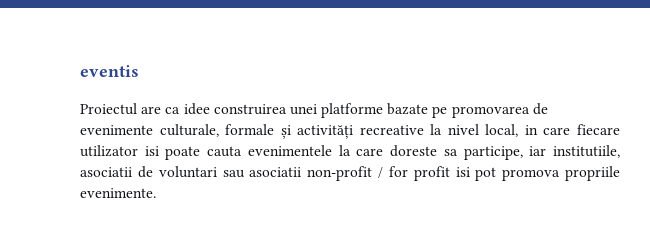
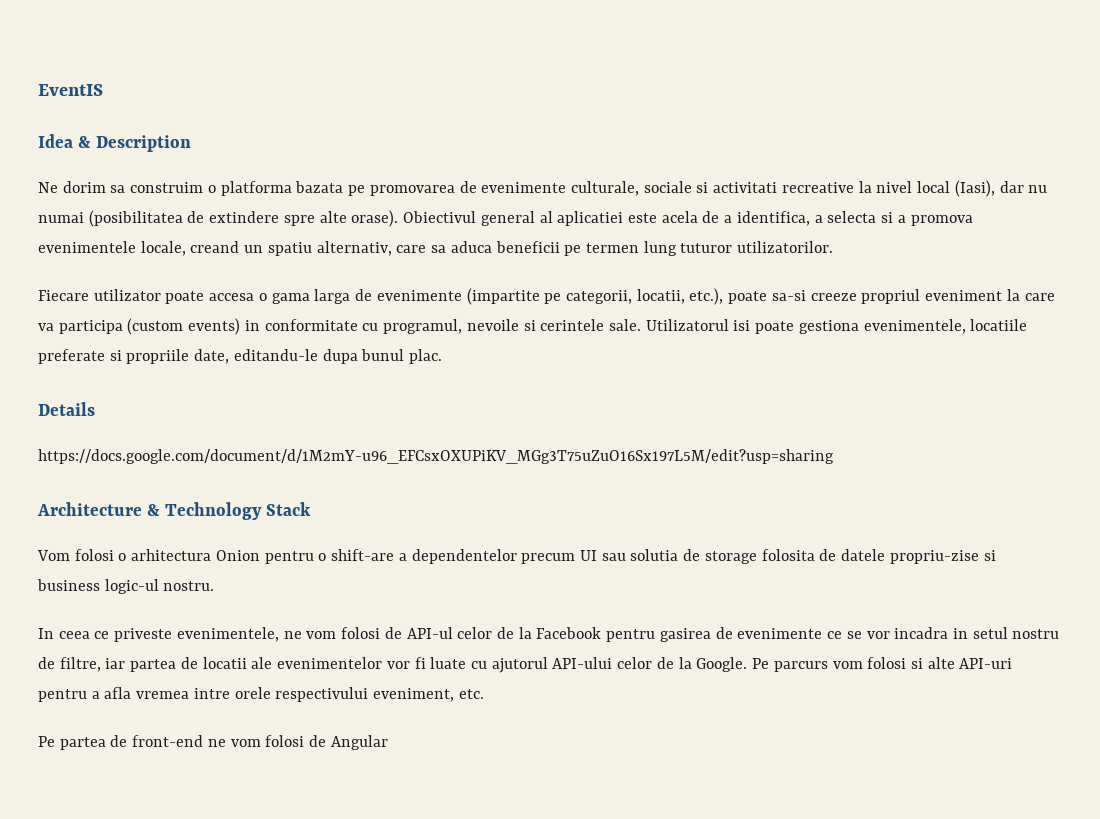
[80,65,139,77] [80,103,429,118] eventis // Proiectul are ca idee construirea unei platforme bazate -> [38,84,103,96] [38,134,191,152] [38,181,344,196] EventIS // Idea & Description // Ne dorim sa construim o platforma bazata
[225,124,621,139] [80,145,621,160] [80,166,620,181] [80,188,156,198] formale și activități recreative la nivel local, in care fiecare utilizator isi poate cauta evenimentele la care doreste sa participe, iar institutiile, asociatii de voluntari sau asociatii non-profit / for profit isi pot promova propriile evenimente. -> [643,180,1048,197] [38,210,973,227] [38,241,834,256] [38,288,1055,305] [38,318,1028,335] [38,349,443,364] [38,402,95,416] [38,449,834,464] [37,502,311,520] [37,549,996,564] [37,579,215,594] [38,627,1060,642] [38,657,1013,673] [38,687,484,702] [38,735,388,750] sociale si activitati recreative la nivel local (Iasi), dar nu numai (posibilitatea de extindere spre alte orase). Obiectivul general al aplicatiei este acela de a identifica, a selecta si a promova evenimentele locale, creand un spatiu alternativ, care sa aduca beneficii pe termen lung tuturor utilizatorilor. // Fiecare utilizator poate accesa o gama larga de evenimente (impartite pe categorii, locatii, etc.), poate sa-si creeze propriul eveniment la care va participa (custom events) in conformitate cu programul, nevoile si cerintele sale. Utilizatorul isi poate gestiona evenimentele, locatiile preferate si propriile date, editandu-le dupa bunul plac. // Details // https://docs.google.com/document/d/1M2mY-u96_EFCsxOXUPiKV_MGg3T75uZuO16Sx197L5M/edit?usp=sharing // Architecture & Technology Stack // Vom folosi o arhitectura Onion pentru o shift-are a dependentelor precum UI sau solutia de storage folosita de datele propriu-zise si business logic-ul nostru. // In ceea ce priveste evenimentele, ne vom folosi de API-ul celor de la Facebook pentru gasirea de evenimente ce se vor incadra in setul nostru de filtre, iar partea de locatii ale evenimentelor vor fi luate cu ajutorul API-ului celor de la Google. Pe parcurs vom folosi si alte API-uri pentru a afla vremea intre orele respectivului eveniment, etc. // Pe partea de front-end ne vom folosi de Angular

